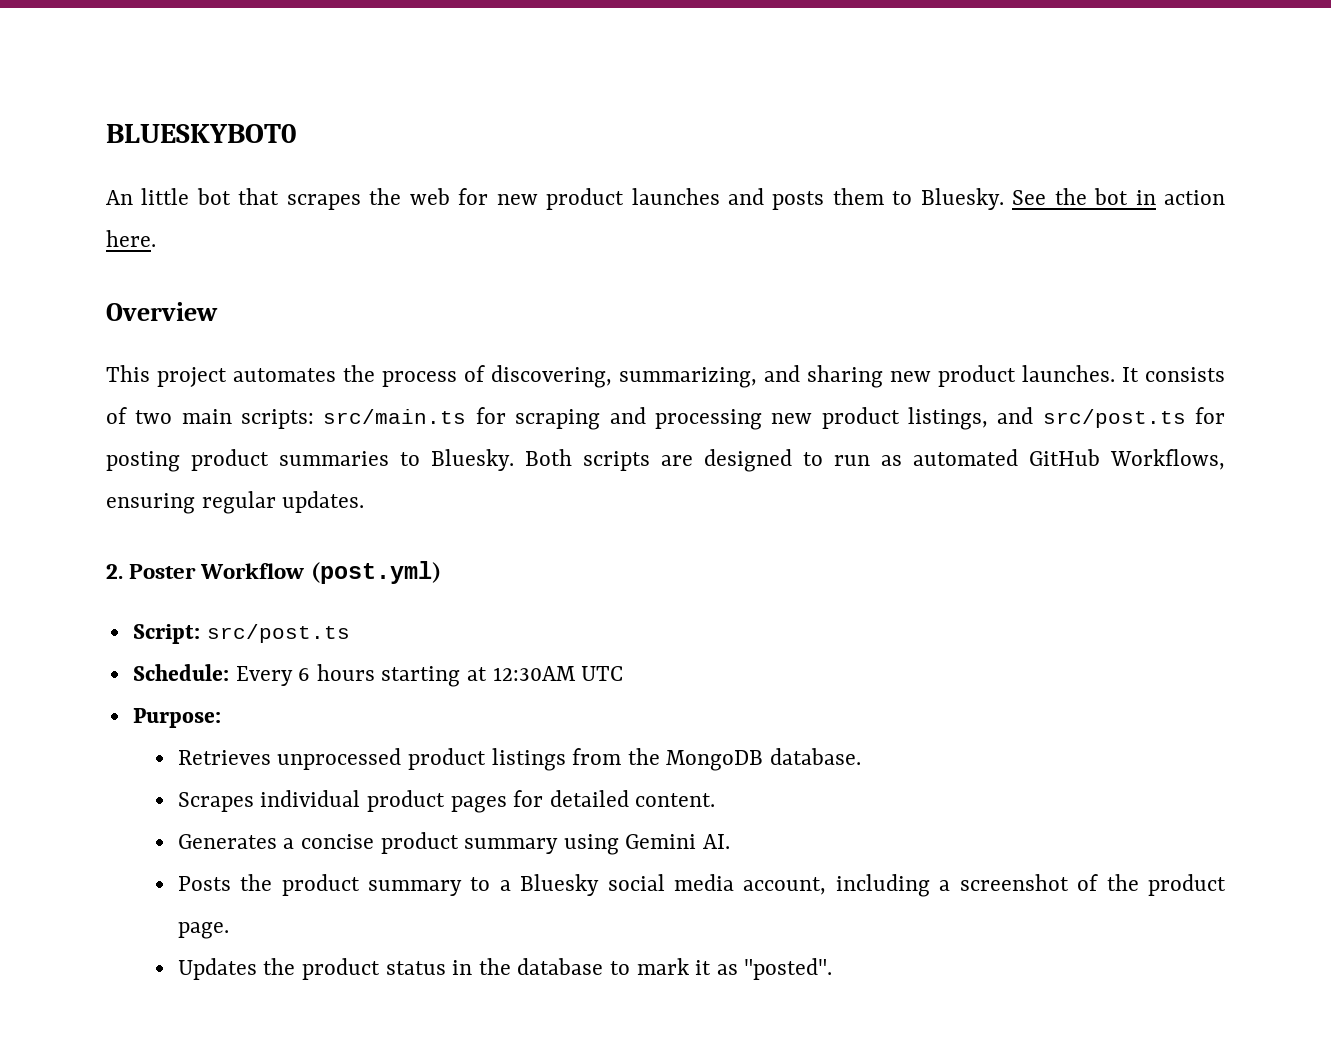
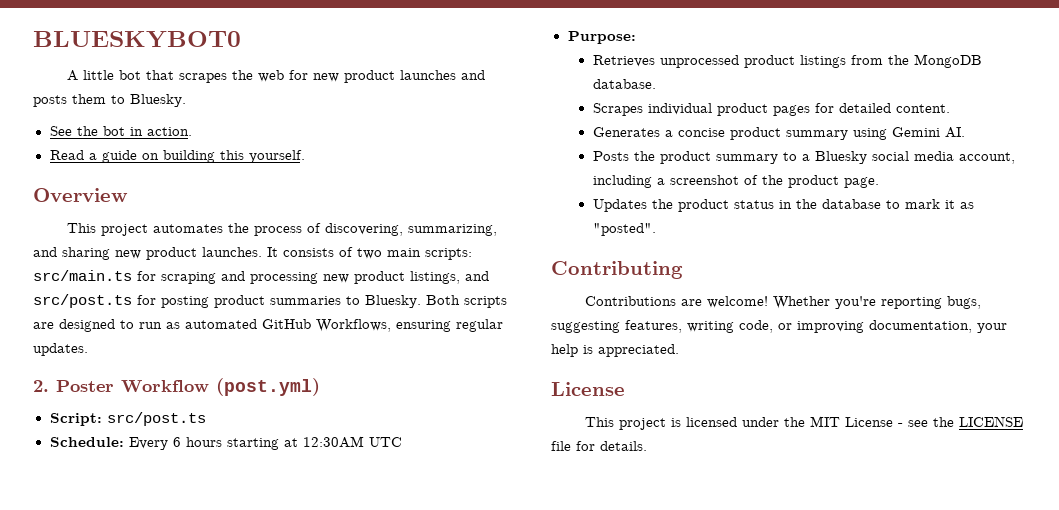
[106,190,133,205] An -> [66,70,78,81] A
(1004, 199) none -> (186, 100) //
[1164,190,1226,205] [106,230,156,247] action here. -> [146,127,192,136] [49,150,305,163] action. // Read a guide on building this yourself.
(833, 969) none -> [551,261,683,279] [584,296,981,309] [551,320,1007,333] [551,344,679,357] [551,382,625,396] [584,416,1023,430] [551,441,647,451] // Contributing // Contributions are welcome! Whether you're reporting bugs, suggesting features, writing code, or improving documentation, your help is appreciated. // License // This project is licensed under the MIT License - see the LICENSE file for details.

